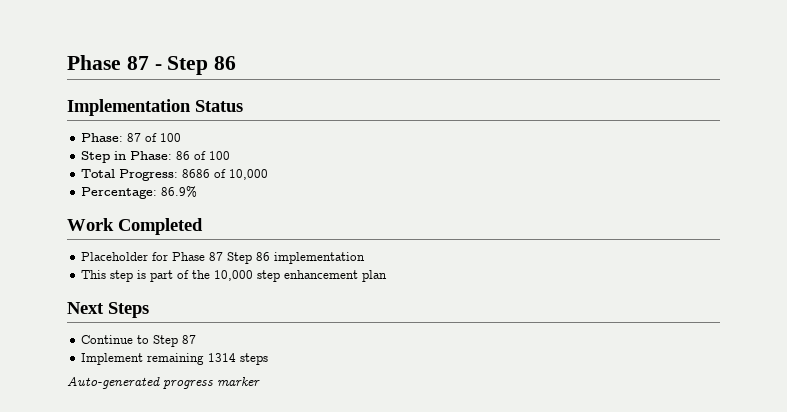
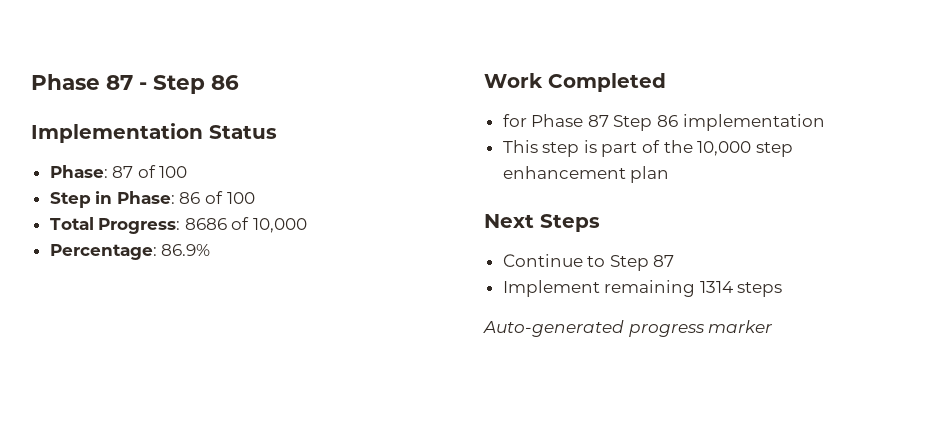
[81,252,149,261] Placeholder -> (666, 82) none

